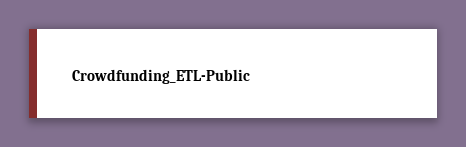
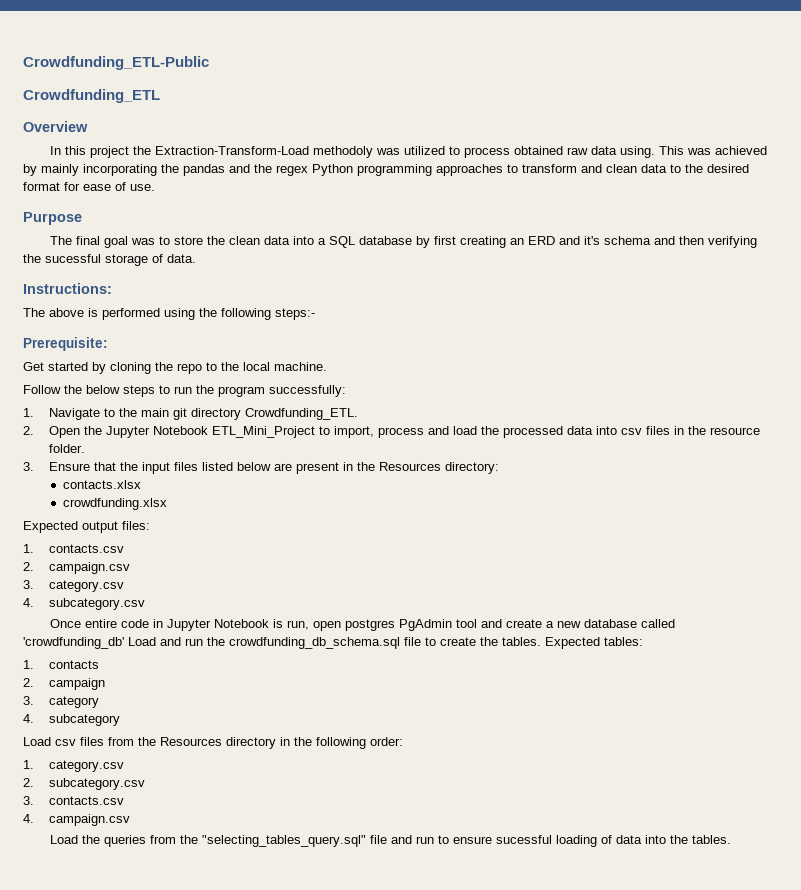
(250, 76) none -> [23,89,160,103] [23,121,88,132] [49,146,767,158] [23,164,749,176] [23,182,155,191] [23,212,82,225] [49,236,757,248] [23,254,196,266] [23,283,112,294] [23,308,315,320] [23,337,108,351] [23,362,327,374] [23,385,346,397] [23,408,358,420] [23,426,760,438] [48,444,85,453] [23,462,499,474] [63,480,142,489] [63,498,168,510] [23,521,150,533] [23,544,124,553] [23,562,130,574] [23,580,124,592] [23,598,145,610] [49,619,675,631] [23,637,643,649] [23,660,99,669] [23,678,105,690] [23,696,99,708] [23,714,120,726] [23,737,403,749] [23,760,124,772] [23,778,145,790] [23,796,124,805] [23,814,130,826] [49,835,731,847] // Crowdfunding_ETL // Overview // In this project the Extraction-Transform-Load methodoly was utilized to process obtained raw data using. This was achieved by mainly incorporating the pandas and the regex Python programming approaches to transform and clean data to the desired format for ease of use. // Purpose // The final goal was to store the clean data into a SQL database by first creating an ERD and it's schema and then verifying the sucessful storage of data. // Instructions: // The above is performed using the following steps:- // Prerequisite: // Get started by cloning the repo to the local machine. // Follow the below steps to run the program successfully: // 1. Navigate to the main git directory Crowdfunding_ETL. // 2. Open the Jupyter Notebook ETL_Mini_Project to import, process and load the processed data into csv files in the resource folder. // 3. Ensure that the input files listed below are present in the Resources directory: // contacts.xlsx // crowdfunding.xlsx // Expected output files: // 1. contacts.csv // 2. campaign.csv // 3. category.csv // 4. subcategory.csv // Once entire code in Jupyter Notebook is run, open postgres PgAdmin tool and create a new database called 'crowdfunding_db' Load and run the crowdfunding_db_schema.sql file to create the tables. Expected tables: // 1. contacts // 2. campaign // 3. category // 4. subcategory // Load csv files from the Resources directory in the following order: // 1. category.csv // 2. subcategory.csv // 3. contacts.csv // 4. campaign.csv // Load the queries from the "selecting_tables_query.sql" file and run to ensure sucessful loading of data into the tables.

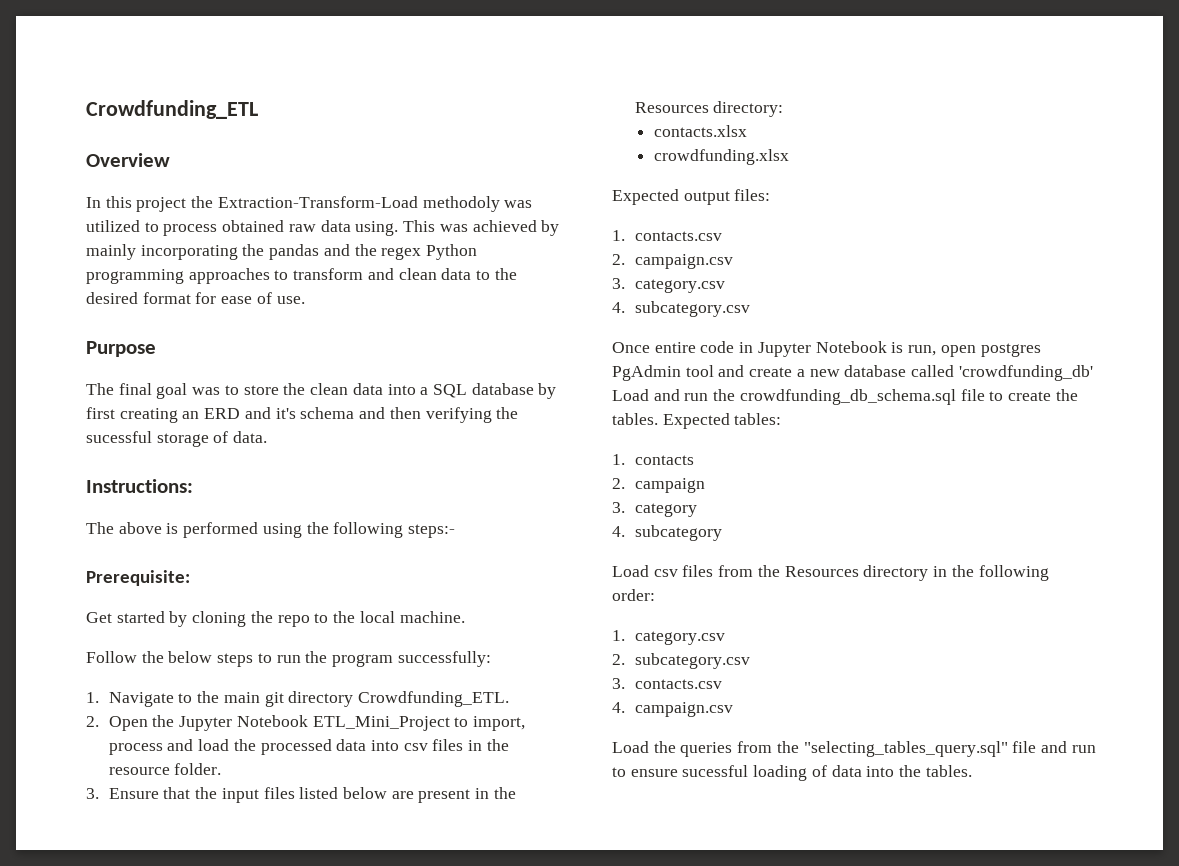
[23,56,209,70] Crowdfunding_ETL-Public // -> (86, 109) none

